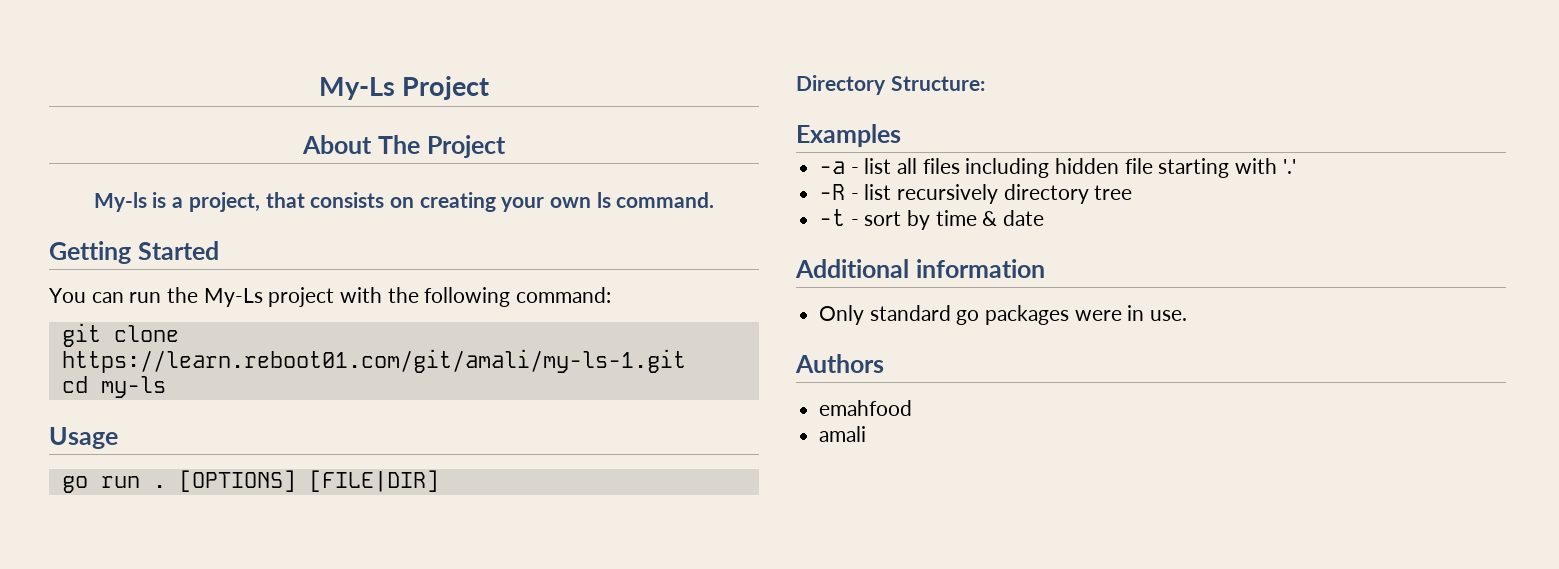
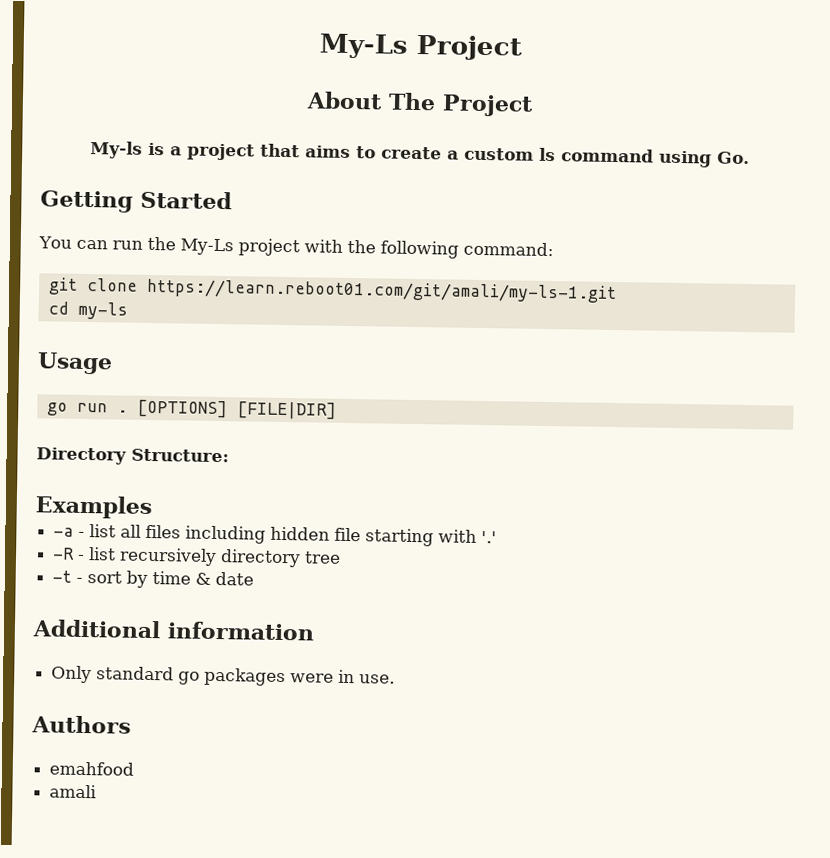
[188,192,715,212] project, that consists on creating your own ls command. -> [186,143,750,168] project that aims to create a custom ls command using Go.

